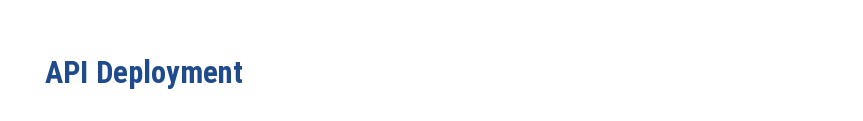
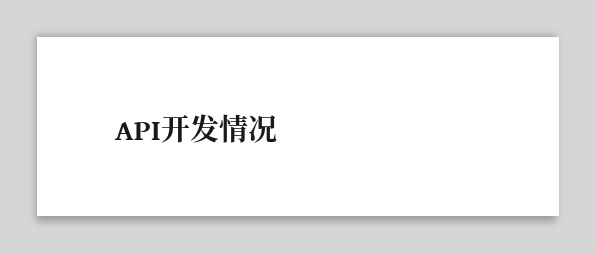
[96,59,244,89] Deployment -> [161,114,277,143] 开发情况

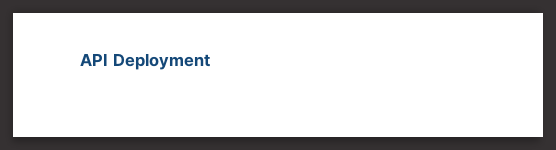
[161,114,277,143] 开发情况 -> [112,53,210,70] Deployment

